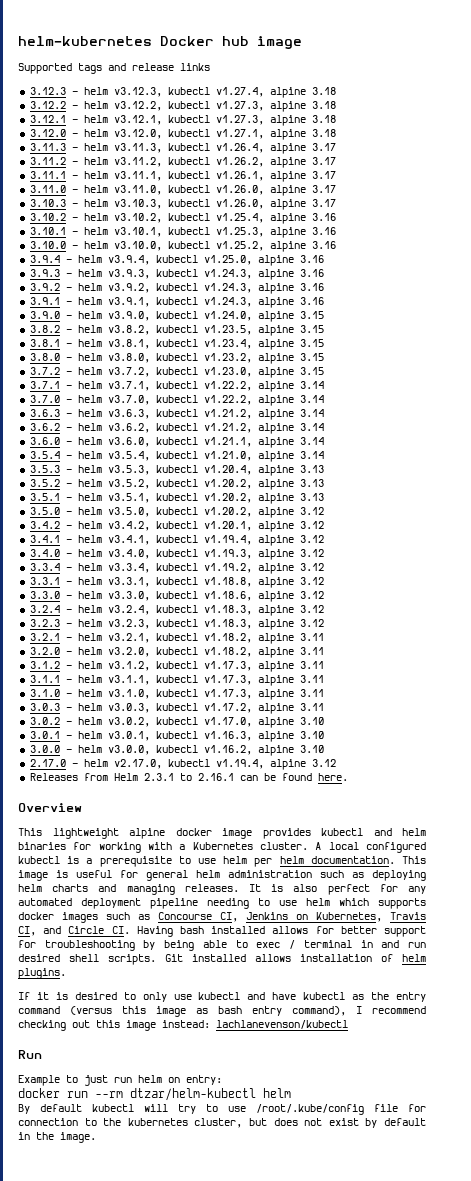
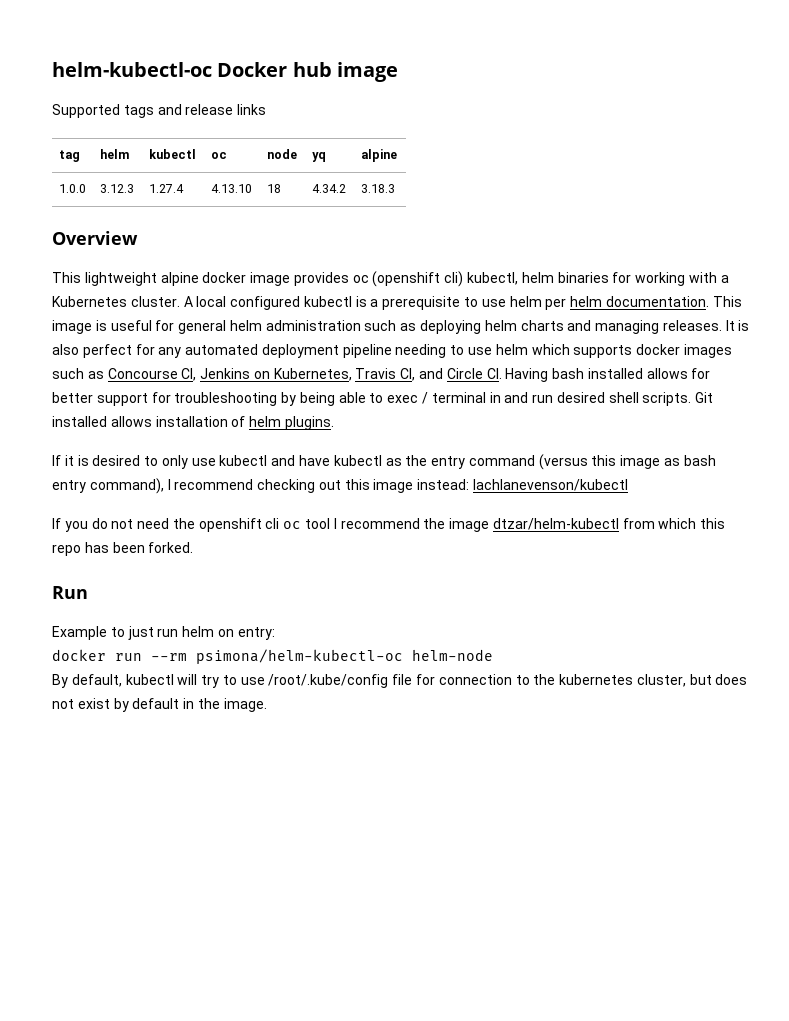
[18,36,152,46] helm-kubernetes -> [52,62,212,77] helm-kubectl-oc
[29,87,336,98] [29,101,336,112] [29,115,336,126] [29,129,336,140] [29,143,336,154] [29,157,336,168] [29,171,336,182] [29,185,336,196] [29,199,336,210] [29,213,336,224] [29,227,336,238] [29,241,336,252] [29,255,324,266] [29,269,324,280] [29,283,324,294] [29,297,324,308] [29,311,324,322] [29,325,324,336] [29,339,324,350] [29,353,324,364] [29,367,324,378] [29,381,324,392] [29,395,324,406] [29,409,324,420] [29,423,324,434] [29,437,324,448] [29,451,324,462] [29,465,324,476] [29,479,324,490] [29,493,324,504] [29,507,324,518] [29,521,324,532] [29,535,324,546] [29,549,324,560] [29,563,324,574] [29,577,324,588] [29,591,324,602] [29,605,324,616] [29,619,324,630] [29,633,324,644] [29,647,324,658] [29,661,324,672] [29,675,324,686] [29,689,324,700] [29,703,324,714] [29,717,324,728] [29,731,324,742] [29,745,324,756] [29,759,336,770] [29,773,348,781] // 3.12.3 - helm v3.12.3, kubectl v1.27.4, alpine 3.18 // 3.12.2 - helm v3.12.2, kubectl v1.27.3, alpine 3.18 // 3.12.1 - helm v3.12.1, kubectl v1.27.3, alpine 3.18 // 3.12.0 - helm v3.12.0, kubectl v1.27.1, alpine 3.18 // 3.11.3 - helm v3.11.3, kubectl v1.26.4, alpine 3.17 // 3.11.2 - helm v3.11.2, kubectl v1.26.2, alpine 3.17 // 3.11.1 - helm v3.11.1, kubectl v1.26.1, alpine 3.17 // 3.11.0 - helm v3.11.0, kubectl v1.26.0, alpine 3.17 // 3.10.3 - helm v3.10.3, kubectl v1.26.0, alpine 3.17 // 3.10.2 - helm v3.10.2, kubectl v1.25.4, alpine 3.16 // 3.10.1 - helm v3.10.1, kubectl v1.25.3, alpine 3.16 // 3.10.0 - helm v3.10.0, kubectl v1.25.2, alpine 3.16 // 3.9.4 - helm v3.9.4, kubectl v1.25.0, alpine 3.16 // 3.9.3 - helm v3.9.3, kubectl v1.24.3, alpine 3.16 // 3.9.2 - helm v3.9.2, kubectl v1.24.3, alpine 3.16 // 3.9.1 - helm v3.9.1, kubectl v1.24.3, alpine 3.16 // 3.9.0 - helm v3.9.0, kubectl v1.24.0, alpine 3.15 // 3.8.2 - helm v3.8.2, kubectl v1.23.5, alpine 3.15 // 3.8.1 - helm v3.8.1, kubectl v1.23.4, alpine 3.15 // 3.8.0 - helm v3.8.0, kubectl v1.23.2, alpine 3.15 // 3.7.2 - helm v3.7.2, kubectl v1.23.0, alpine 3.15 // 3.7.1 - helm v3.7.1, kubectl v1.22.2, alpine 3.14 // 3.7.0 - helm v3.7.0, kubectl v1.22.2, alpine 3.14 // 3.6.3 - helm v3.6.3, kubectl v1.21.2, alpine 3.14 // 3.6.2 - helm v3.6.2, kubectl v1.21.2, alpine 3.14 // 3.6.0 - helm v3.6.0, kubectl v1.21.1, alpine 3.14 // 3.5.4 - helm v3.5.4, kubectl v1.21.0, alpine 3.14 // 3.5.3 - helm v3.5.3, kubectl v1.20.4, alpine 3.13 // 3.5.2 - helm v3.5.2, kubectl v1.20.2, alpine 3.13 // 3.5.1 - helm v3.5.1, kubectl v1.20.2, alpine 3.13 // 3.5.0 - helm v3.5.0, kubectl v1.20.2, alpine 3.12 // 3.4.2 - helm v3.4.2, kubectl v1.20.1, alpine 3.12 // 3.4.1 - helm v3.4.1, kubectl v1.19.4, alpine 3.12 // 3.4.0 - helm v3.4.0, kubectl v1.19.3, alpine 3.12 // 3.3.4 - helm v3.3.4, kubectl v1.19.2, alpine 3.12 // 3.3.1 - helm v3.3.1, kubectl v1.18.8, alpine 3.12 // 3.3.0 - helm v3.3.0, kubectl v1.18.6, alpine 3.12 // 3.2.4 - helm v3.2.4, kubectl v1.18.3, alpine 3.12 // 3.2.3 - helm v3.2.3, kubectl v1.18.3, alpine 3.12 // 3.2.1 - helm v3.2.1, kubectl v1.18.2, alpine 3.11 // 3.2.0 - helm v3.2.0, kubectl v1.18.2, alpine 3.11 // 3.1.2 - helm v3.1.2, kubectl v1.17.3, alpine 3.11 // 3.1.1 - helm v3.1.1, kubectl v1.17.3, alpine 3.11 // 3.1.0 - helm v3.1.0, kubectl v1.17.3, alpine 3.11 // 3.0.3 - helm v3.0.3, kubectl v1.17.2, alpine 3.11 // 3.0.2 - helm v3.0.2, kubectl v1.17.0, alpine 3.10 // 3.0.1 - helm v3.0.1, kubectl v1.16.3, alpine 3.10 // 3.0.0 - helm v3.0.0, kubectl v1.16.2, alpine 3.10 // 2.17.0 - helm v2.17.0, kubectl v1.19.4, alpine 3.12 // Releases from Helm 2.3.1 to 2.16.1 can be found here. -> [58,150,80,162] [99,149,129,159] [148,149,196,159] [210,152,227,159] [266,149,297,159] [311,152,326,162] [360,149,397,162] [58,184,86,193] [99,184,134,193] [148,184,184,193] [210,184,252,193] [266,184,281,193] [311,184,346,193] [360,184,395,193] // tag | helm | kubectl | oc | node | yq | alpine // 1.0.0 | 3.12.3 | 1.27.4 | 4.13.10 | 18 | 4.34.2 | 3.18.3
[321,828,392,836] kubectl and -> [352,271,519,287] oc (openshift cli) kubectl,
(348, 1024) none -> [52,518,726,532] [52,542,194,556] // If you do not need the openshift cli oc tool I recommend the image dtzar/helm-kubectl from which this repo has been forked.
[130,1088,291,1101] dtzar/helm-kubectl helm -> [196,649,493,664] psimona/helm-kubectl-oc helm-node
[40,1104,82,1112] default -> [71,674,122,687] default,

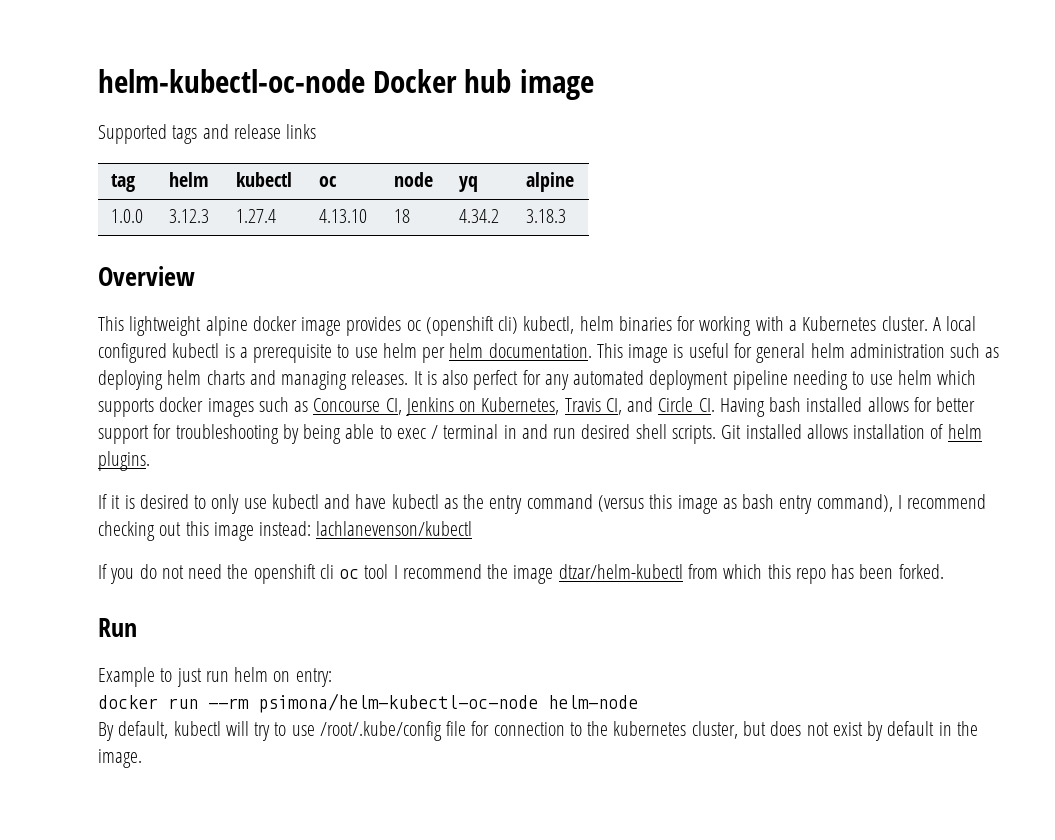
[52,62,212,77] helm-kubectl-oc -> [98,69,365,93] helm-kubectl-oc-node
[196,649,403,664] psimona/helm-kubectl-oc -> [258,693,538,713] psimona/helm-kubectl-oc-node

